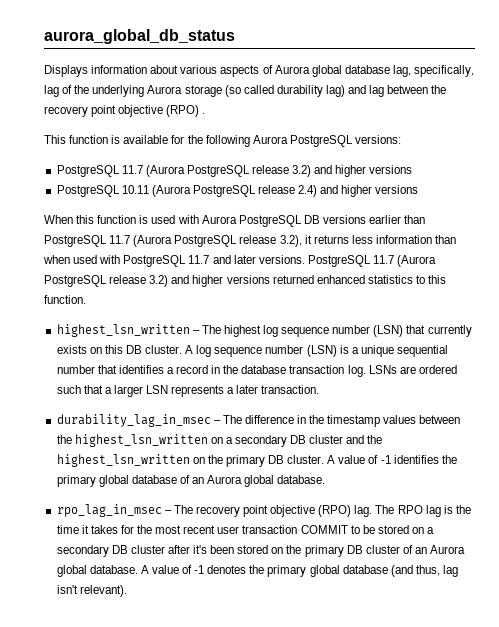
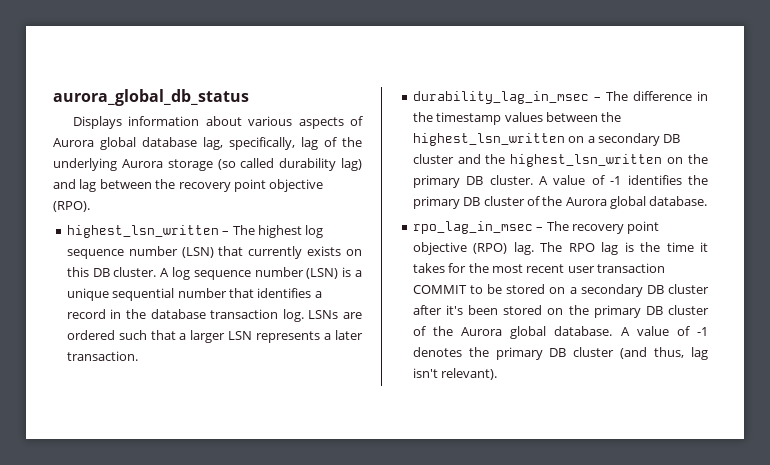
[166,105,206,117] [44,135,401,147] [56,165,413,177] [56,185,419,197] [44,215,426,227] [44,235,457,247] [43,255,437,267] [44,275,447,287] [44,295,86,304] (RPO) . // This function is available for the following Aurora PostgreSQL versions: // PostgreSQL 11.7 (Aurora PostgreSQL release 3.2) and higher versions // PostgreSQL 10.11 (Aurora PostgreSQL release 2.4) and higher versions // When this function is used with Aurora PostgreSQL DB versions earlier than PostgreSQL 11.7 (Aurora PostgreSQL release 3.2), it returns less information than when used with PostgreSQL 11.7 and later versions. PostgreSQL 11.7 (Aurora PostgreSQL release 3.2) and higher versions returned enhanced statistics to this function. -> [53,201,90,212] (RPO).
[98,475,205,487] global database of an -> [463,196,563,206] DB cluster of the
[415,547,428,554] an -> [432,326,453,336] the
[309,565,388,577] global database -> [549,347,615,357] DB cluster

